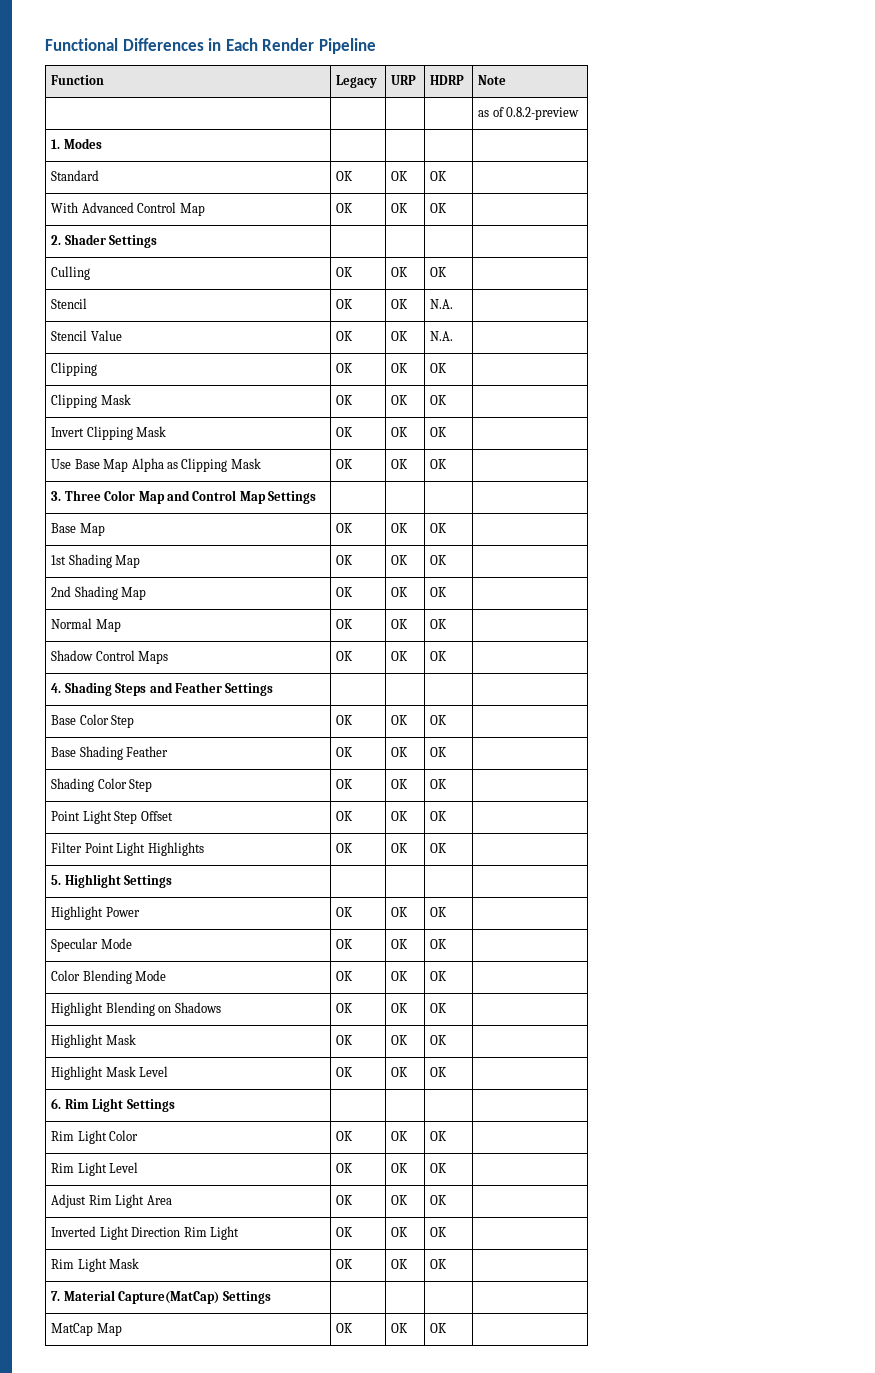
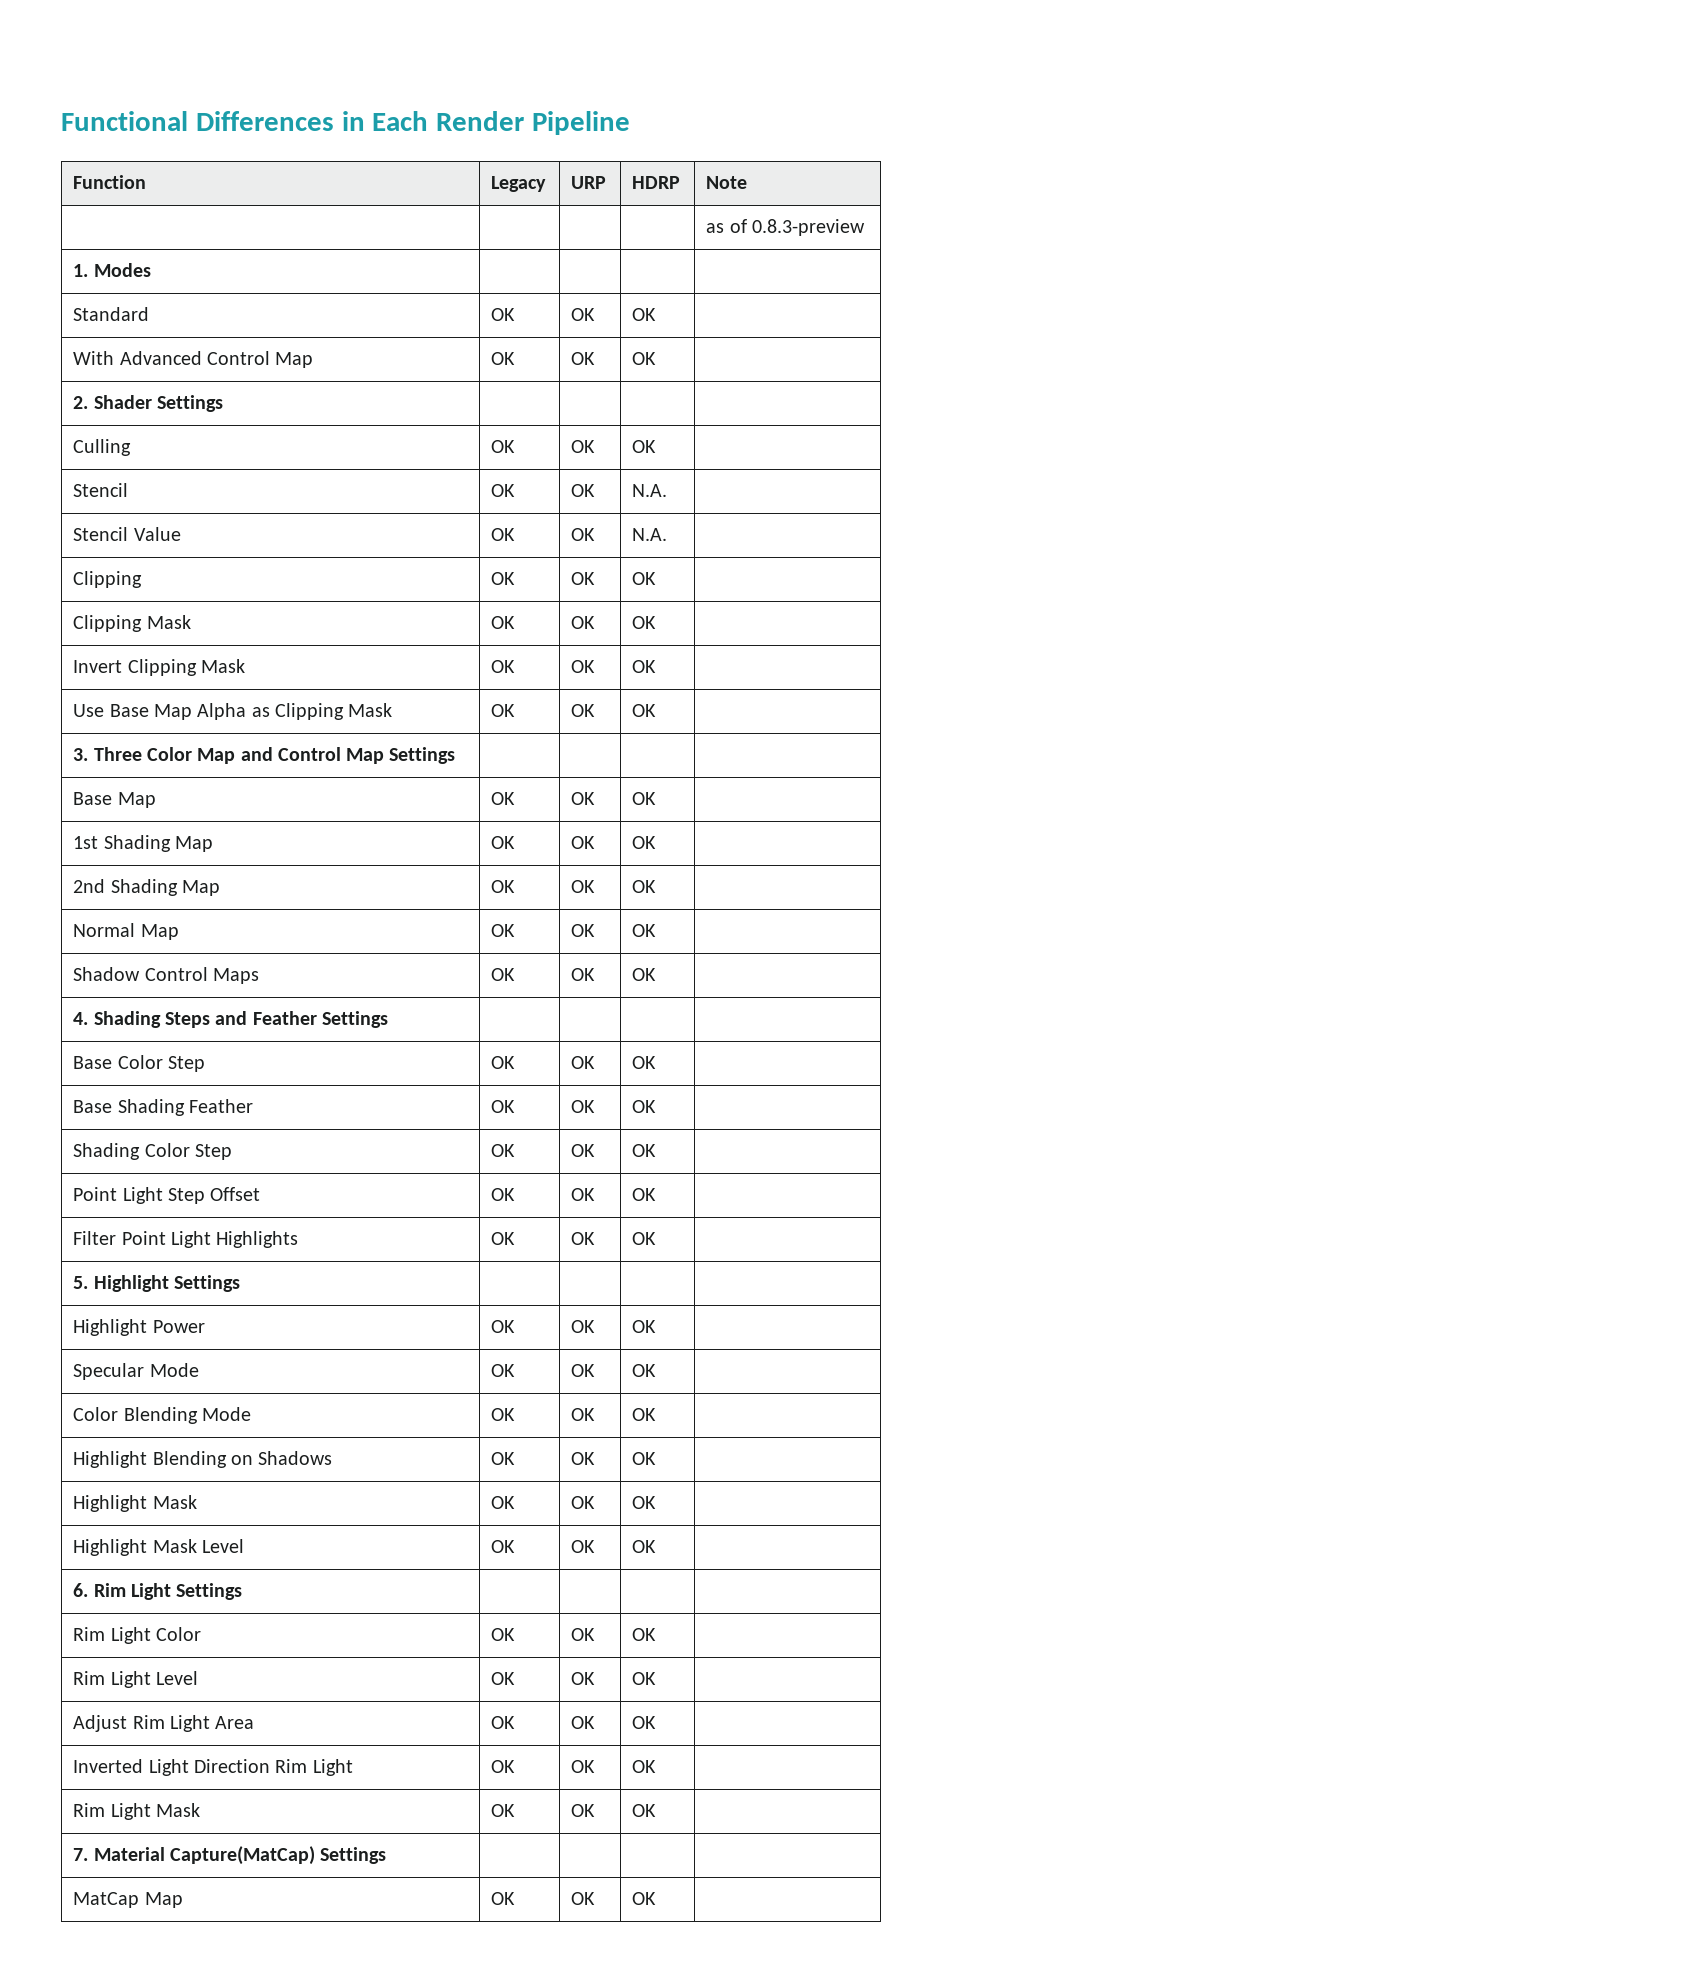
[506,107,580,120] 0.8.2-preview -> [751,219,865,236] 0.8.3-preview

